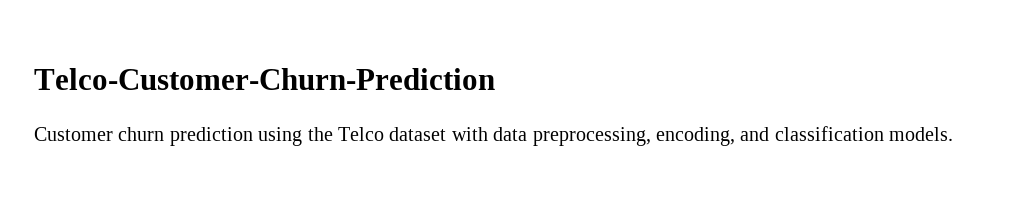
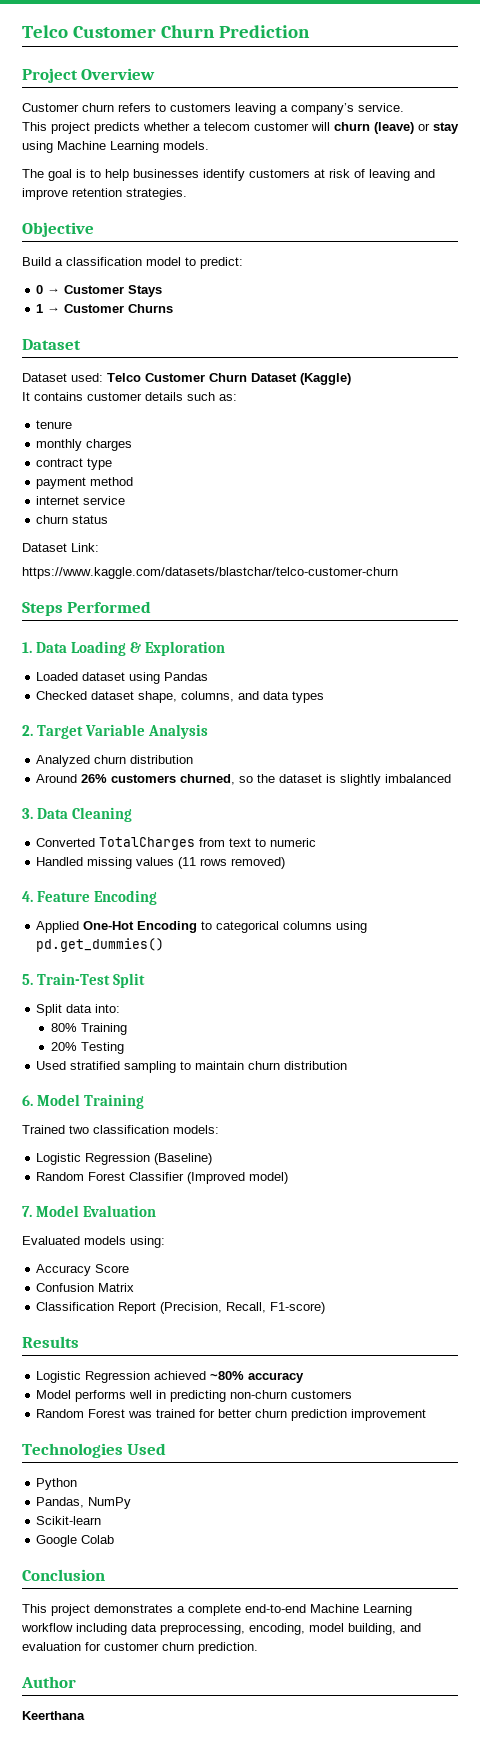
[34,68,495,90] [34,126,954,146] Telco-Customer-Churn-Prediction // Customer churn prediction using the Telco dataset with data preprocessing, encoding, and classification models. -> [22,25,310,38] [22,68,156,83] [22,103,404,115] [22,122,459,134] [22,141,209,153] [22,169,435,181] [22,188,187,200] [22,222,94,237] [22,257,243,269] [36,285,163,297] [36,304,174,313] [22,339,81,350] [22,373,351,385] [22,392,237,401] [36,420,73,429] [36,439,133,451] [36,458,113,470] [36,477,134,489] [36,496,126,505] [36,515,109,524] [22,543,99,552] [22,567,398,579] [22,601,152,616] [22,641,226,656] [36,672,209,684] [36,691,325,703] [22,724,209,739] [36,755,194,767] [36,774,452,786] [22,807,133,822] [36,837,317,850] [36,857,286,869] [22,890,158,905] [36,921,368,933] [36,938,165,952] [22,973,146,988] [36,1004,121,1016] [50,1023,127,1035] [50,1042,124,1054] [36,1061,348,1073] [22,1094,145,1109] [22,1125,219,1134] [36,1153,213,1165] [36,1172,289,1184] [22,1205,157,1217] [22,1236,165,1248] [36,1264,130,1276] [36,1283,135,1292] [36,1302,326,1314] [22,1336,79,1348] [36,1371,305,1383] [36,1390,353,1402] [36,1409,427,1421] [22,1443,167,1458] [36,1478,78,1490] [36,1497,132,1509] [36,1516,102,1525] [36,1535,115,1547] [22,1569,105,1581] [22,1604,412,1616] [21,1623,421,1635] [22,1642,258,1654] [21,1676,76,1688] [22,1711,85,1720] Telco Customer Churn Prediction // Project Overview // Customer churn refers to customers leaving a company’s service. // This project predicts whether a telecom customer will churn (leave) or stay using Machine Learning models. // The goal is to help businesses identify customers at risk of leaving and improve retention strategies. // Objective // Build a classification model to predict: // 0 → Customer Stays // 1 → Customer Churns // Dataset // Dataset used: Telco Customer Churn Dataset (Kaggle) // It contains customer details such as: // tenure // monthly charges // contract type // payment method // internet service // churn status // Dataset Link: // https://www.kaggle.com/datasets/blastchar/telco-customer-churn // Steps Performed // 1. Data Loading & Exploration // Loaded dataset using Pandas // Checked dataset shape, columns, and data types // 2. Target Variable Analysis // Analyzed churn distribution // Around 26% customers churned, so the dataset is slightly imbalanced // 3. Data Cleaning // Converted TotalCharges from text to numeric // Handled missing values (11 rows removed) // 4. Feature Encoding // Applied One-Hot Encoding to categorical columns using pd.get_dummies() // 5. Train-Test Split // Split data into: // 80% Training // 20% Testing // Used stratified sampling to maintain churn distribution // 6. Model Training // Trained two classification models: // Logistic Regression (Baseline) // Random Forest Classifier (Improved model) // 7. Model Evaluation // Evaluated models using: // Accuracy Score // Confusion Matrix // Classification Report (Precision, Recall, F1-score) // Results // Logistic Regression achieved ~80% accuracy // Model performs well in predicting non-churn customers // Random Forest was trained for better churn prediction improvement // Technologies Used // Python // Pandas, NumPy // Scikit-learn // Google Colab // Conclusion // This project demonstrates a complete end-to-end Machine Learning workflow including data preprocessing, encoding, model building, and evaluation for customer churn prediction. // Author // Keerthana

